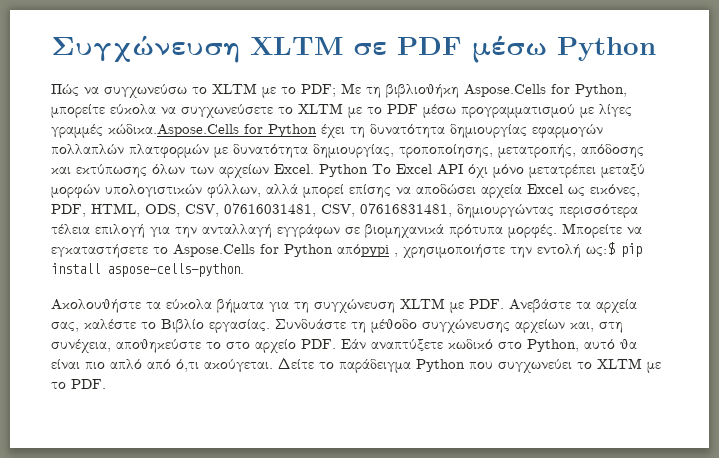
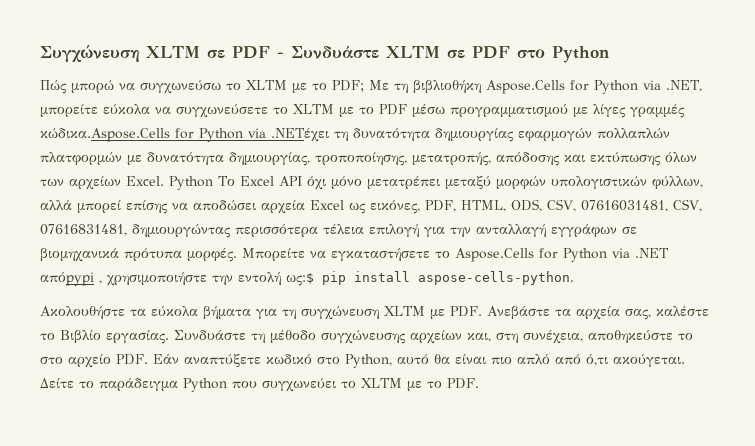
[472,35,547,63] μέσω -> [276,46,545,59] - Συνδυάστε XLTM σε PDF στο
(79, 90) none -> [71,80,114,93] μπορώ
[575,84,627,97] Python, -> [594,80,702,94] Python via .NET,
[321,124,345,138] έχει -> [248,128,329,142] via .NETέχει
(333, 250) none -> [612,248,669,258] via .NET

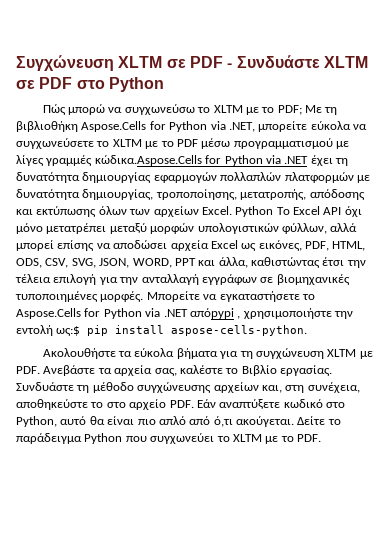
[271,128,329,142] .NETέχει -> [284,155,333,166] .NET έχει
[580,199,702,212] [40,224,318,238] 07616031481, CSV, 07616831481, δημιουργώντας περισσότερα -> [71,257,366,268] SVG, JSON, WORD, PPT και άλλα, καθιστώντας έτσι την
[40,248,182,262] βιομηχανικά πρότυπα -> [276,274,350,285] [15,291,98,302] βιομηχανικές τυποποιημένες

